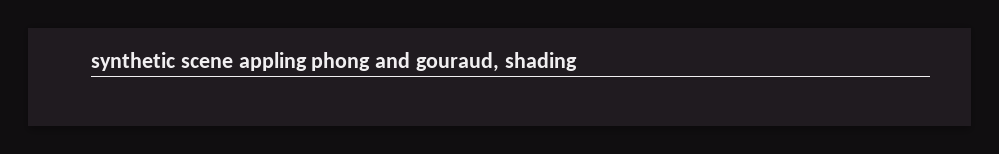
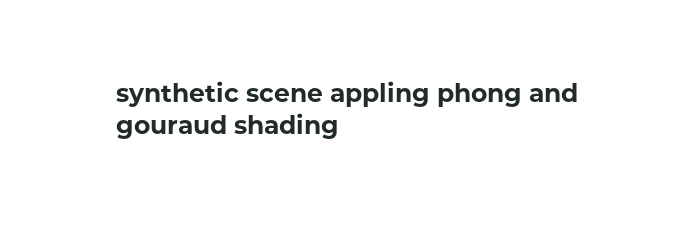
[416,52,500,72] gouraud, -> [116,115,227,139] gouraud

